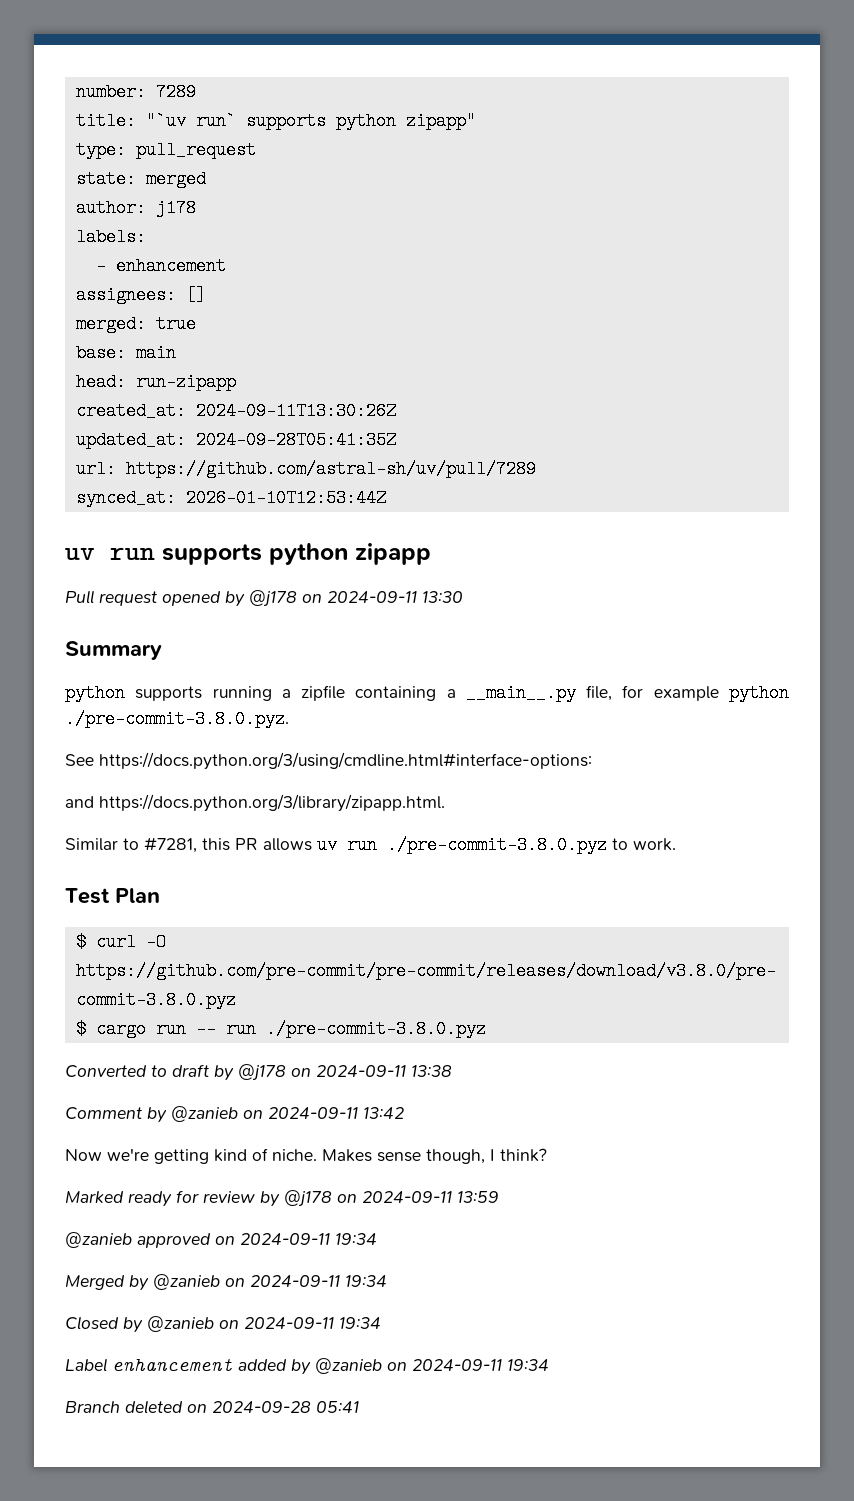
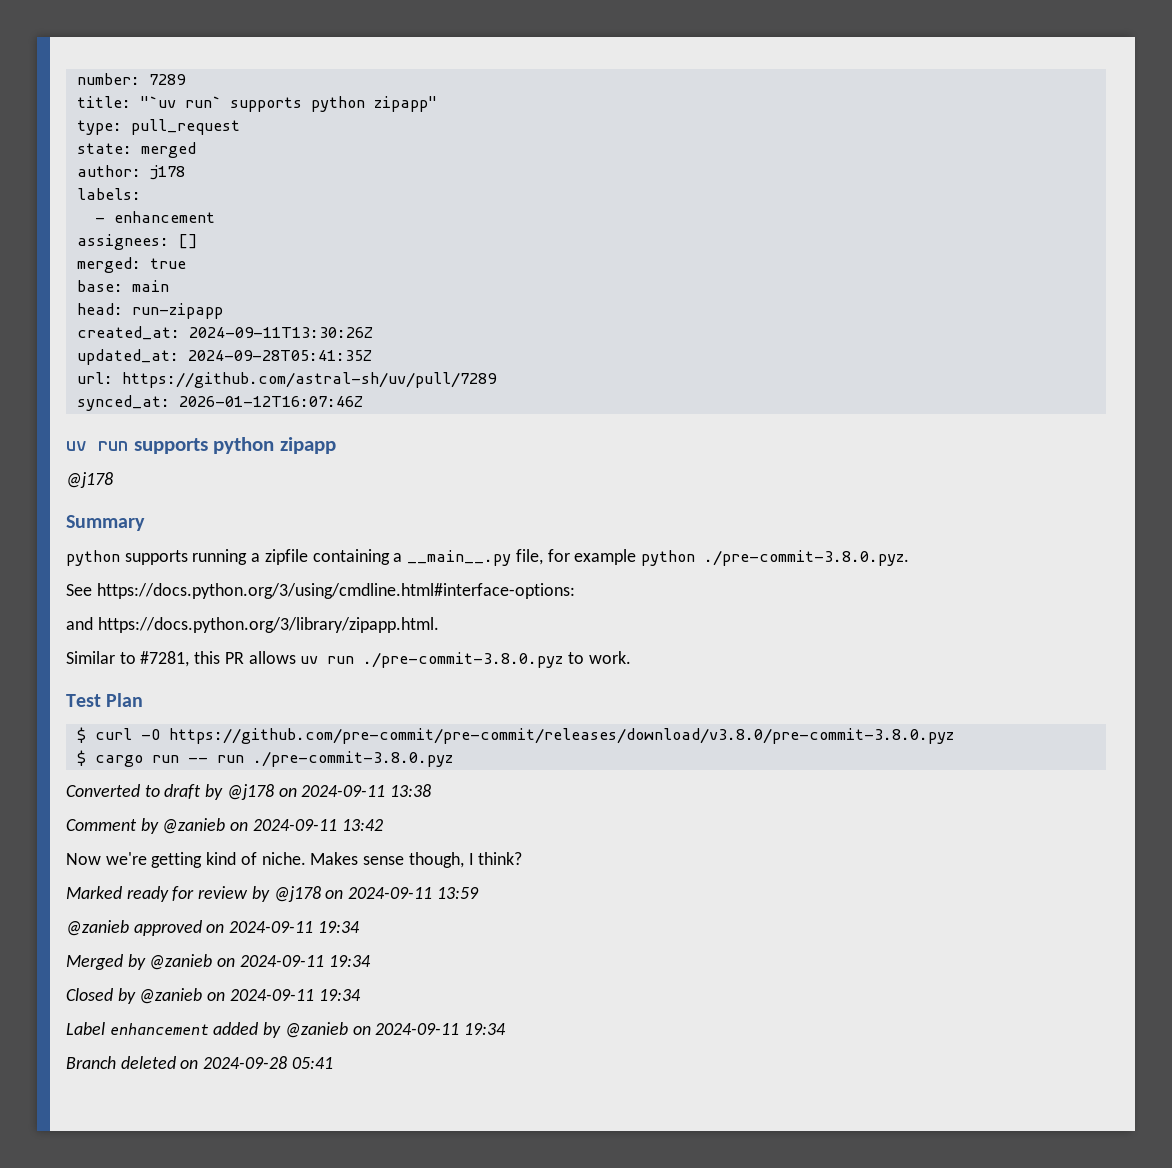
[185,489,386,507] 2026-01-10T12:53:44Z -> [178,396,363,407] 2026-01-12T16:07:46Z
[65,590,463,607] Pull request opened by @j178 on 2024-09-11 13:30 -> [66,472,113,488] @j178

